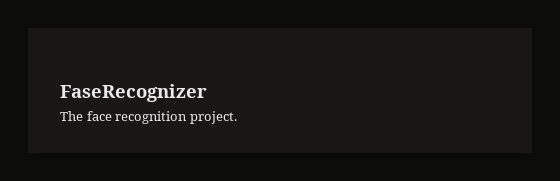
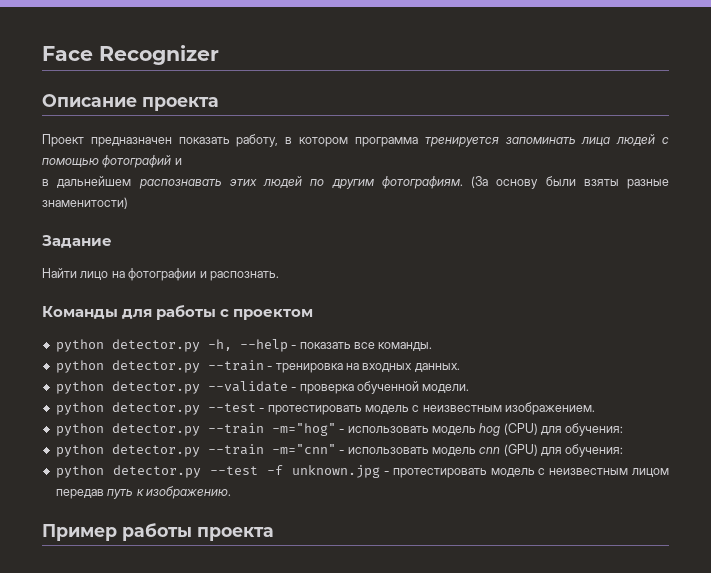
[60,84,207,102] [60,111,237,124] FaseRecognizer // The face recognition project. -> [42,45,219,65] [42,94,219,111] [42,134,670,147] [42,155,182,168] [42,176,669,189] [42,197,128,209] [42,235,112,248] [42,268,279,281] [42,305,314,320] [55,339,433,352] [55,360,460,373] [55,381,470,394] [55,402,595,415] [55,423,624,436] [55,444,624,457] [55,465,669,478] [55,486,231,499] [42,523,274,541] Face Recognizer // Описание проекта // Проект предназначен показать работу, в котором программа тренируется запоминать лица людей с помощью фотографий и // в дальнейшем распознавать этих людей по другим фотографиям. (За основу были взяты разные знаменитости) // Задание // Найти лицо на фотографии и распознать. // Команды для работы с проектом // python detector.py -h, --help - показать все команды. // python detector.py --train - тренировка на входных данных. // python detector.py --validate - проверка обученной модели. // python detector.py --test - протестировать модель с неизвестным изображением. // python detector.py --train -m="hog" - использовать модель hog (CPU) для обучения: // python detector.py --train -m="cnn" - использовать модель cnn (GPU) для обучения: // python detector.py --test -f unknown.jpg - протестировать модель с неизвестным лицом передав путь к изображению. // Пример работы проекта

